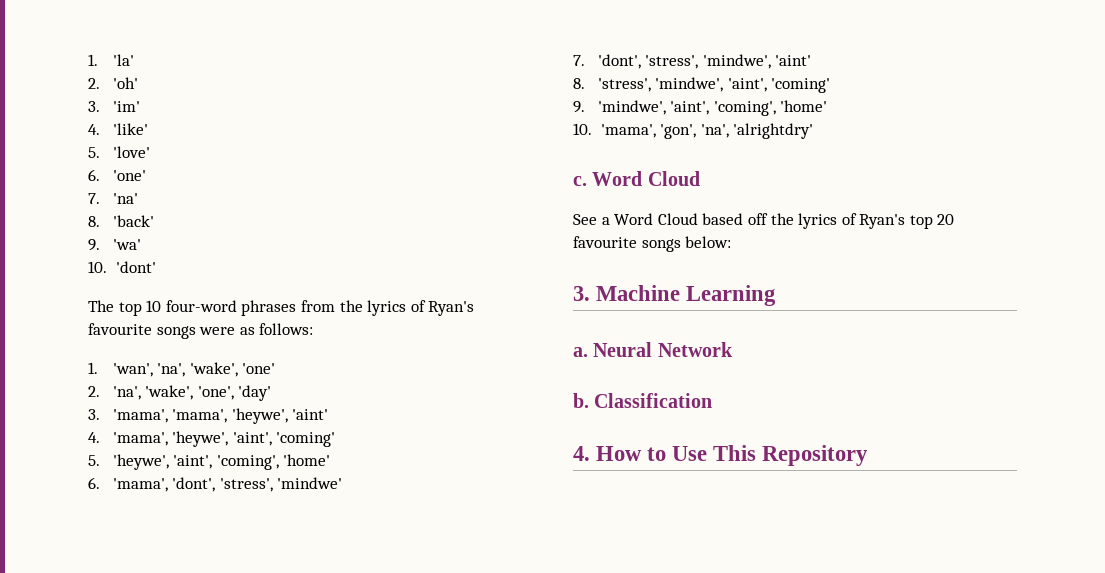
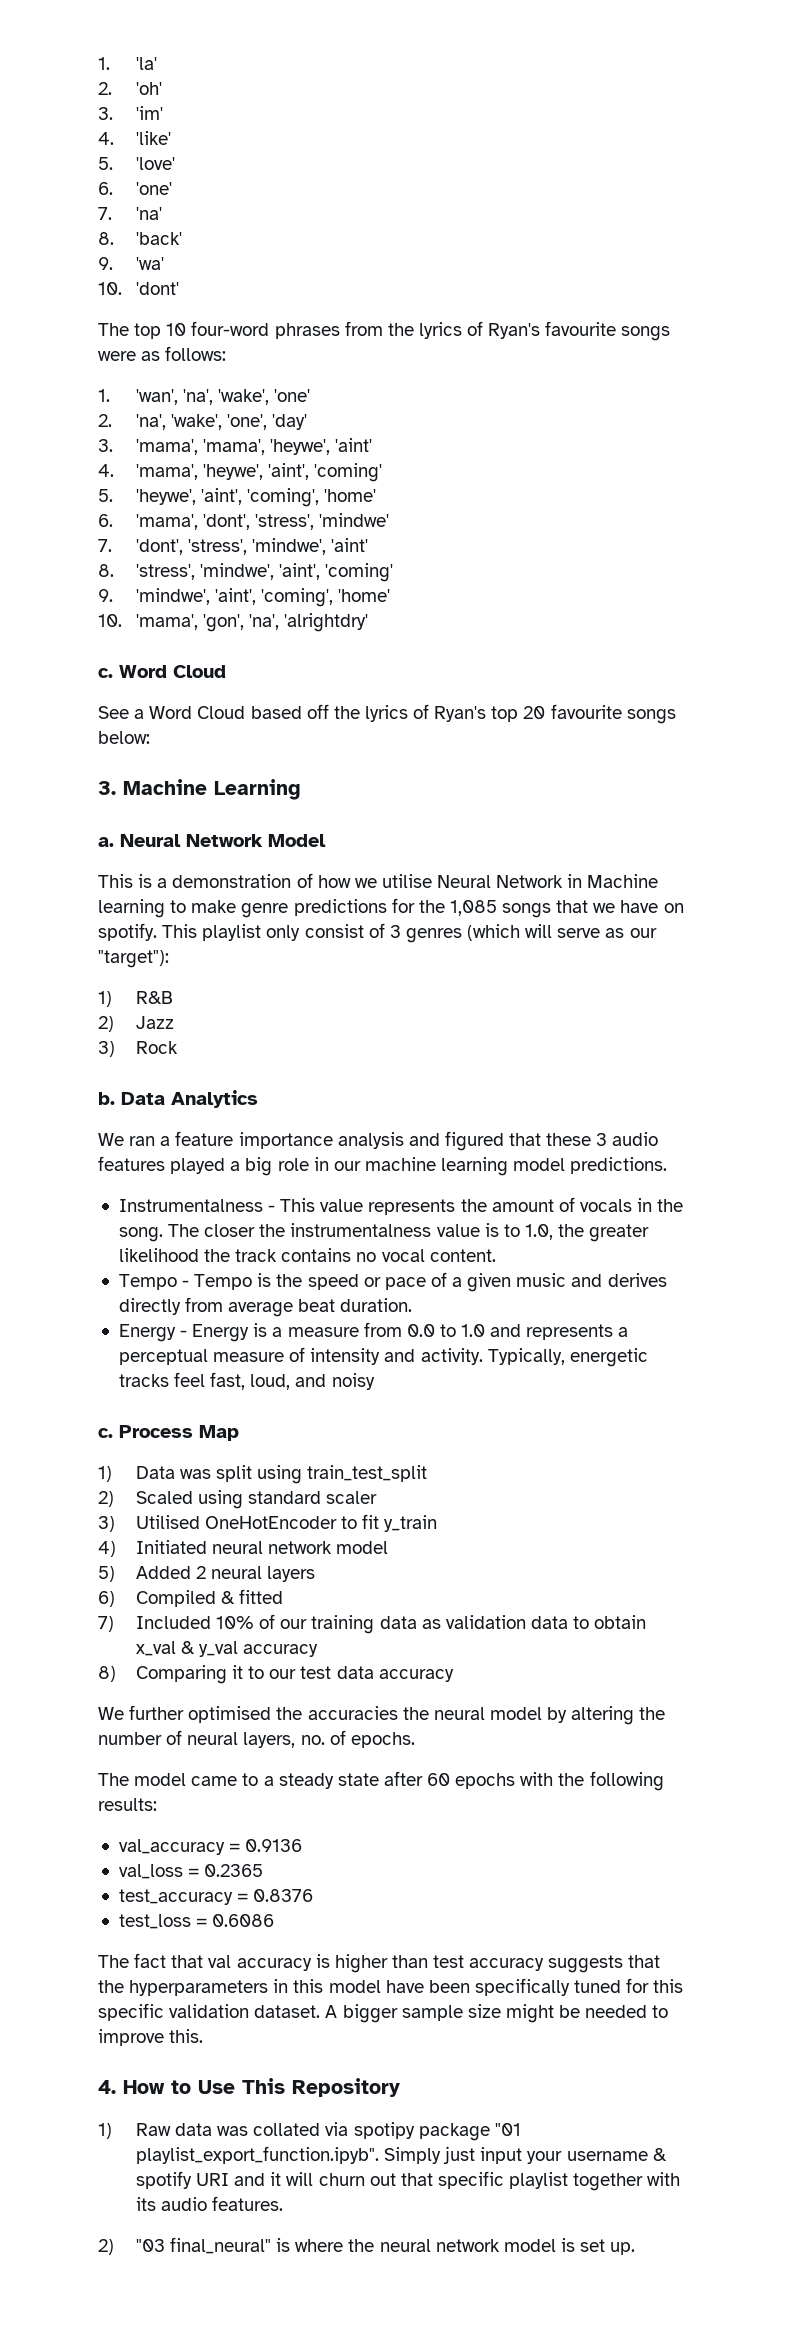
[573,393,713,408] // b. Classification -> [268,834,326,847] [98,873,659,888] [98,898,684,918] [98,923,657,943] [98,950,169,968] [98,991,173,1007] [98,1016,174,1032] [98,1041,178,1057] [98,1090,258,1108] [98,1131,659,1151] [98,1156,668,1176] [118,1197,684,1215] [118,1223,650,1242] [118,1248,496,1262] [118,1272,667,1292] [118,1297,413,1317] [118,1322,629,1342] [118,1347,648,1367] [118,1372,375,1390] [98,1425,239,1441] [98,1465,428,1484] [98,1490,378,1509] [98,1514,438,1532] [98,1540,389,1557] [98,1566,316,1582] [98,1589,284,1607] [98,1614,647,1634] [135,1641,319,1657] [98,1665,454,1684] [98,1705,666,1725] [98,1730,415,1748] [98,1771,664,1791] [98,1798,157,1811] [118,1839,303,1855] [118,1864,264,1879] [118,1889,314,1905] [118,1914,275,1929] [98,1953,661,1973] [98,1978,684,1996] [98,2003,669,2023] [98,2029,204,2046] Model // This is a demonstration of how we utilise Neural Network in Machine learning to make genre predictions for the 1,085 songs that we have on spotify. This playlist only consist of 3 genres (which will serve as our "target"): // 1) R&B // 2) Jazz // 3) Rock // b. Data Analytics // We ran a feature importance analysis and figured that these 3 audio features played a big role in our machine learning model predictions. // Instrumentalness - This value represents the amount of vocals in the song. The closer the instrumentalness value is to 1.0, the greater likelihood the track contains no vocal content. // Tempo - Tempo is the speed or pace of a given music and derives directly from average beat duration. // Energy - Energy is a measure from 0.0 to 1.0 and represents a perceptual measure of intensity and activity. Typically, energetic tracks feel fast, loud, and noisy // c. Process Map // 1) Data was split using train_test_split // 2) Scaled using standard scaler // 3) Utilised OneHotEncoder to fit y_train // 4) Initiated neural network model // 5) Added 2 neural layers // 6) Compiled & fitted // 7) Included 10% of our training data as validation data to obtain x_val & y_val accuracy // 8) Comparing it to our test data accuracy // We further optimised the accuracies the neural model by altering the number of neural layers, no. of epochs. // The model came to a steady state after 60 epochs with the following results: // val_accuracy = 0.9136 // val_loss = 0.2365 // test_accuracy = 0.8376 // test_loss = 0.6086 // The fact that val accuracy is higher than test accuracy suggests that the hyperparameters in this model have been specifically tuned for this specific validation dataset. A bigger sample size might be needed to improve this.
(869, 455) none -> [98,2122,521,2141] [135,2146,667,2164] [135,2171,681,2191] [135,2196,284,2211] [98,2237,636,2255] // 1) Raw data was collated via spotipy package "01 playlist_export_function.ipyb". Simply just input your username & spotify URI and it will churn out that specific playlist together with its audio features. // 2) "03 final_neural" is where the neural network model is set up.

